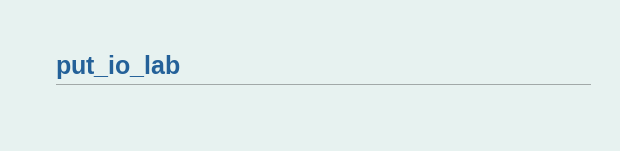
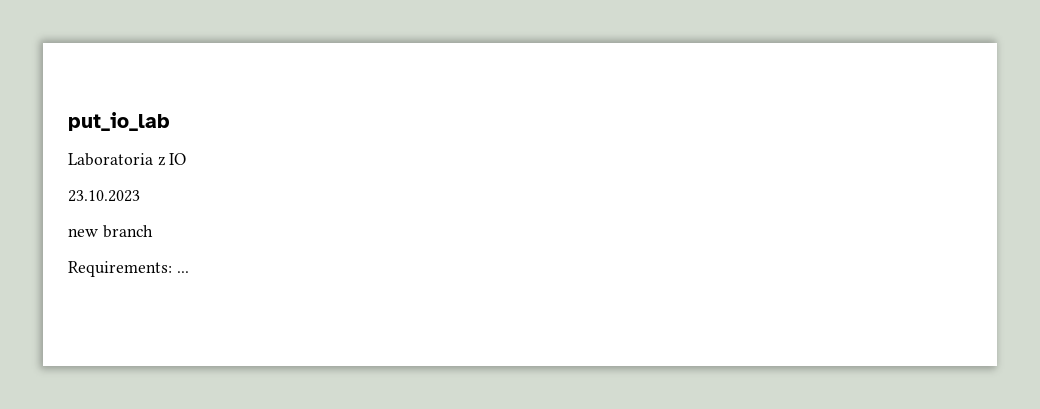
(180, 67) none -> [68,153,187,166] [68,190,140,202] [68,225,153,238] [68,261,189,277] // Laboratoria z IO // 23.10.2023 // new branch // Requirements: ...

